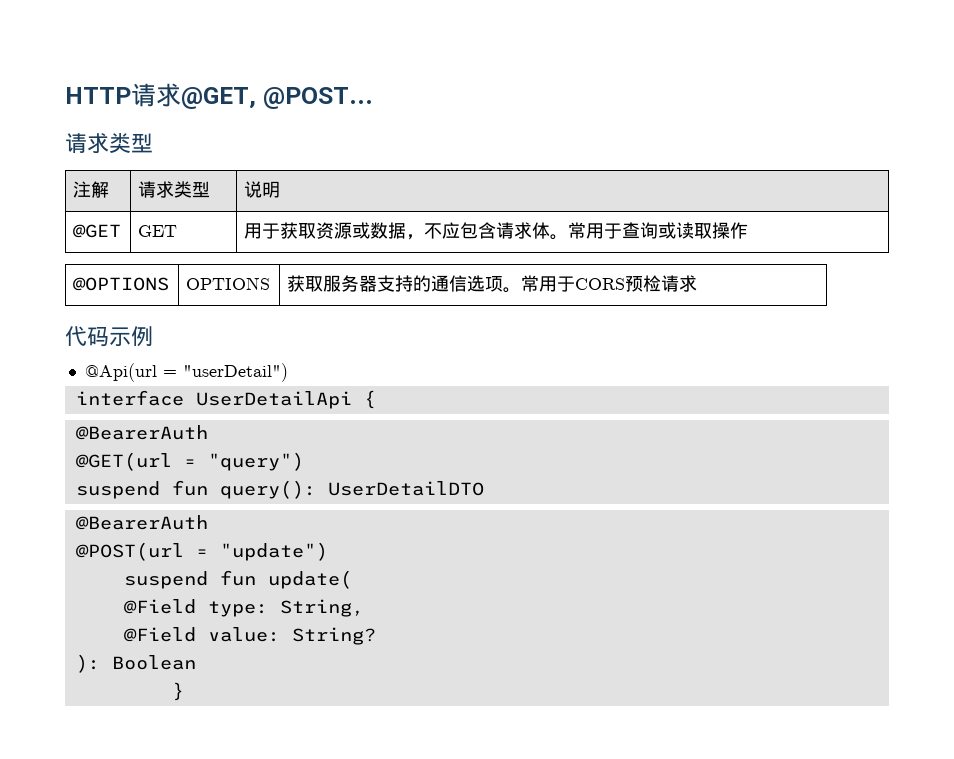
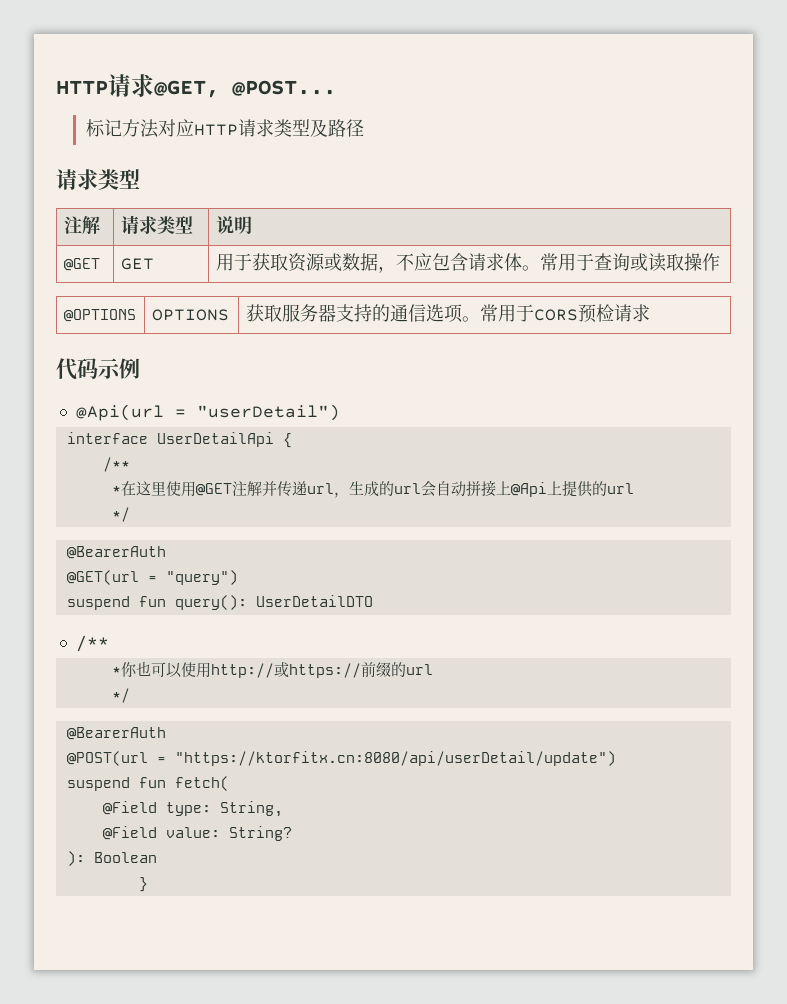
(373, 98) none -> [85,119,364,138] // 标记方法对应HTTP请求类型及路径
(376, 399) none -> [102,457,130,472] [111,480,634,498] [111,507,130,522] // /** // *在这里使用@GET注解并传递url，生成的url会自动拼接上@Api上提供的url // */
(484, 488) none -> [75,635,109,652] [111,661,433,678] [111,688,130,703] // /** // *你也可以使用http://或https://前缀的url // */
[219,542,328,561] [123,570,352,589] "update") // suspend fun update( -> [174,751,616,766] [66,776,229,791] "https://ktorfitx.cn:8080/api/userDetail/update") // suspend fun fetch(

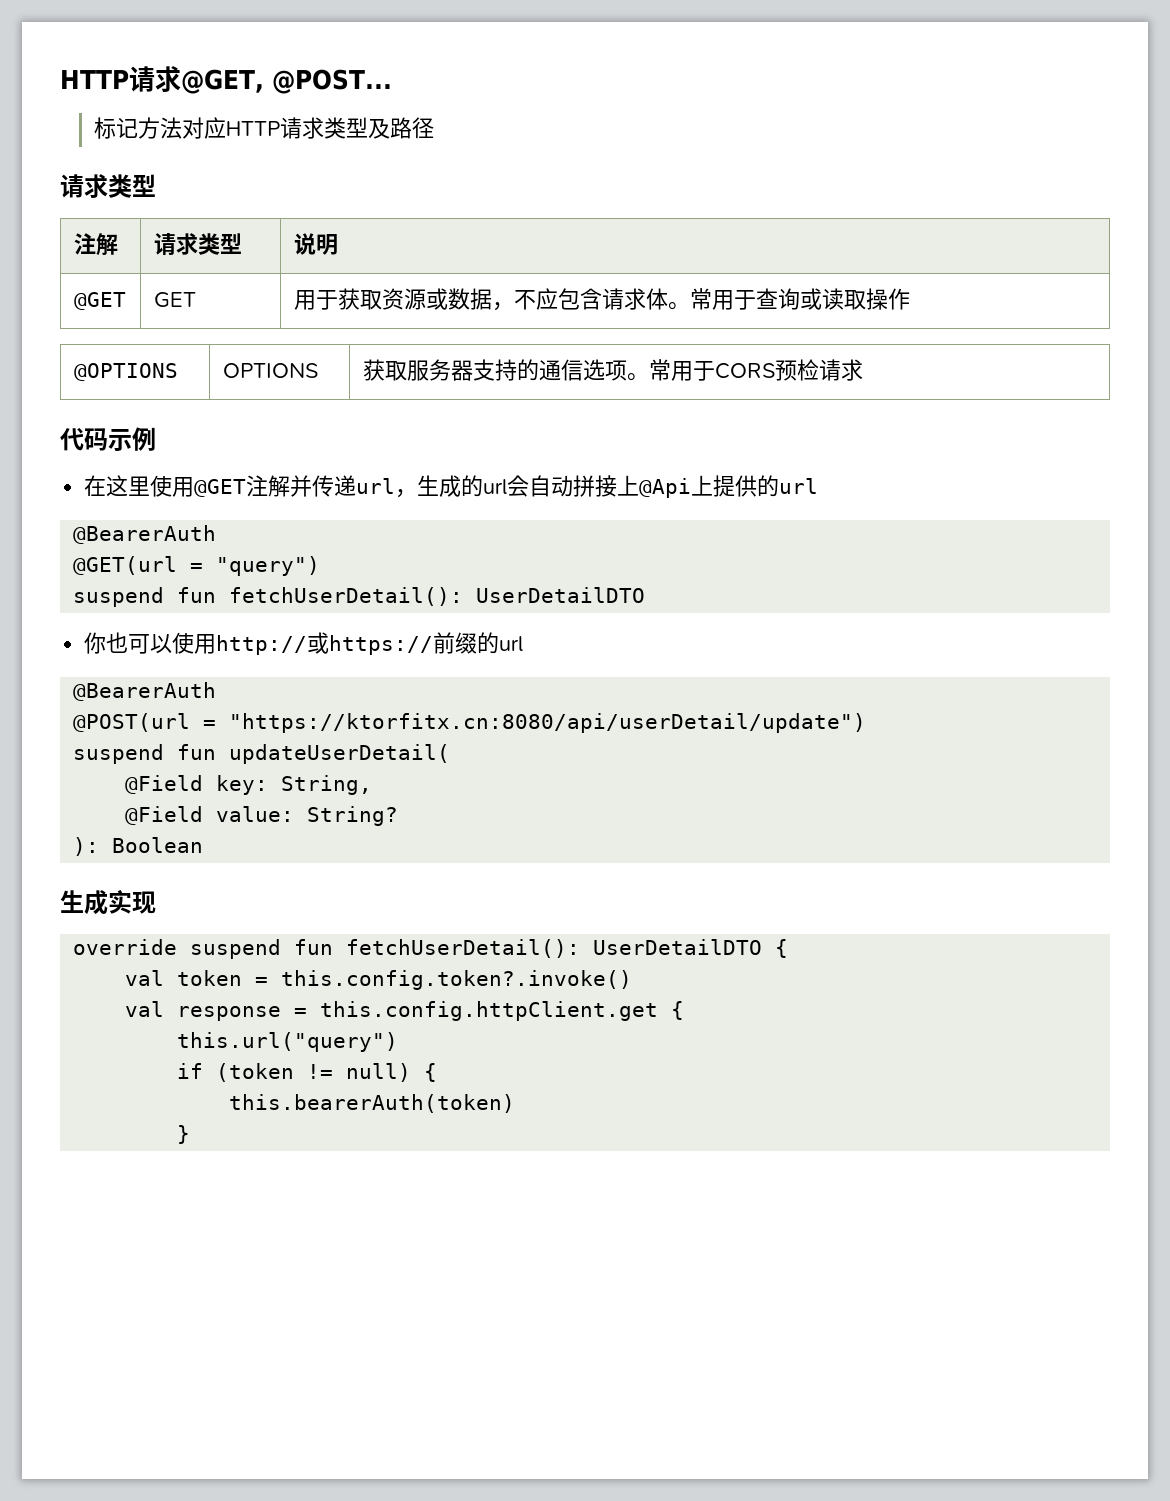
[75,404,340,421] [66,432,292,448] [102,457,130,472] [111,486,121,494] @Api(url = "userDetail") // interface UserDetailApi { // /** // * -> (156, 439) none
[111,507,130,522] // */ -> (819, 486) none
[174,595,247,610] query(): -> [229,587,464,606] fetchUserDetail():
[75,635,109,652] [111,667,121,675] /** // * -> (646, 595) none
[111,688,130,703] // */ -> (524, 644) none
[174,776,229,791] [102,801,211,816] fetch( // @Field type: -> [229,744,451,764] [125,775,269,795] updateUserDetail( // @Field key:
(157, 857) none -> [60,890,156,915] [73,939,789,959] [125,970,633,990] [125,1001,685,1021] [177,1032,399,1052] [177,1063,438,1082] [229,1094,516,1113] // 生成实现 // override suspend fun fetchUserDetail(): UserDetailDTO { // val token = this.config.token?.invoke() // val response = this.config.httpClient.get { // this.url("query") // if (token != null) { // this.bearerAuth(token)

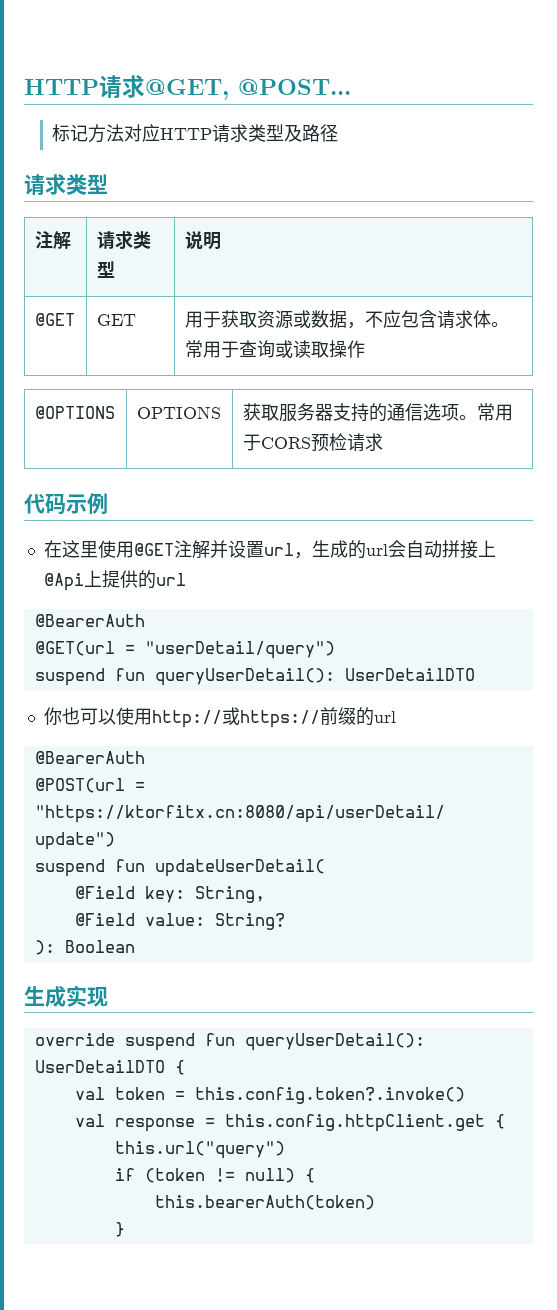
[312,475,357,497] 传递 -> [227,540,264,558] 设置
[216,556,321,576] [73,587,464,607] "query") // suspend fun fetchUserDetail(): -> [144,641,335,659] [34,668,335,686] "userDetail/query") // suspend fun queryUserDetail():
[346,939,581,958] fetchUserDetail(): -> [244,1033,425,1051] queryUserDetail():

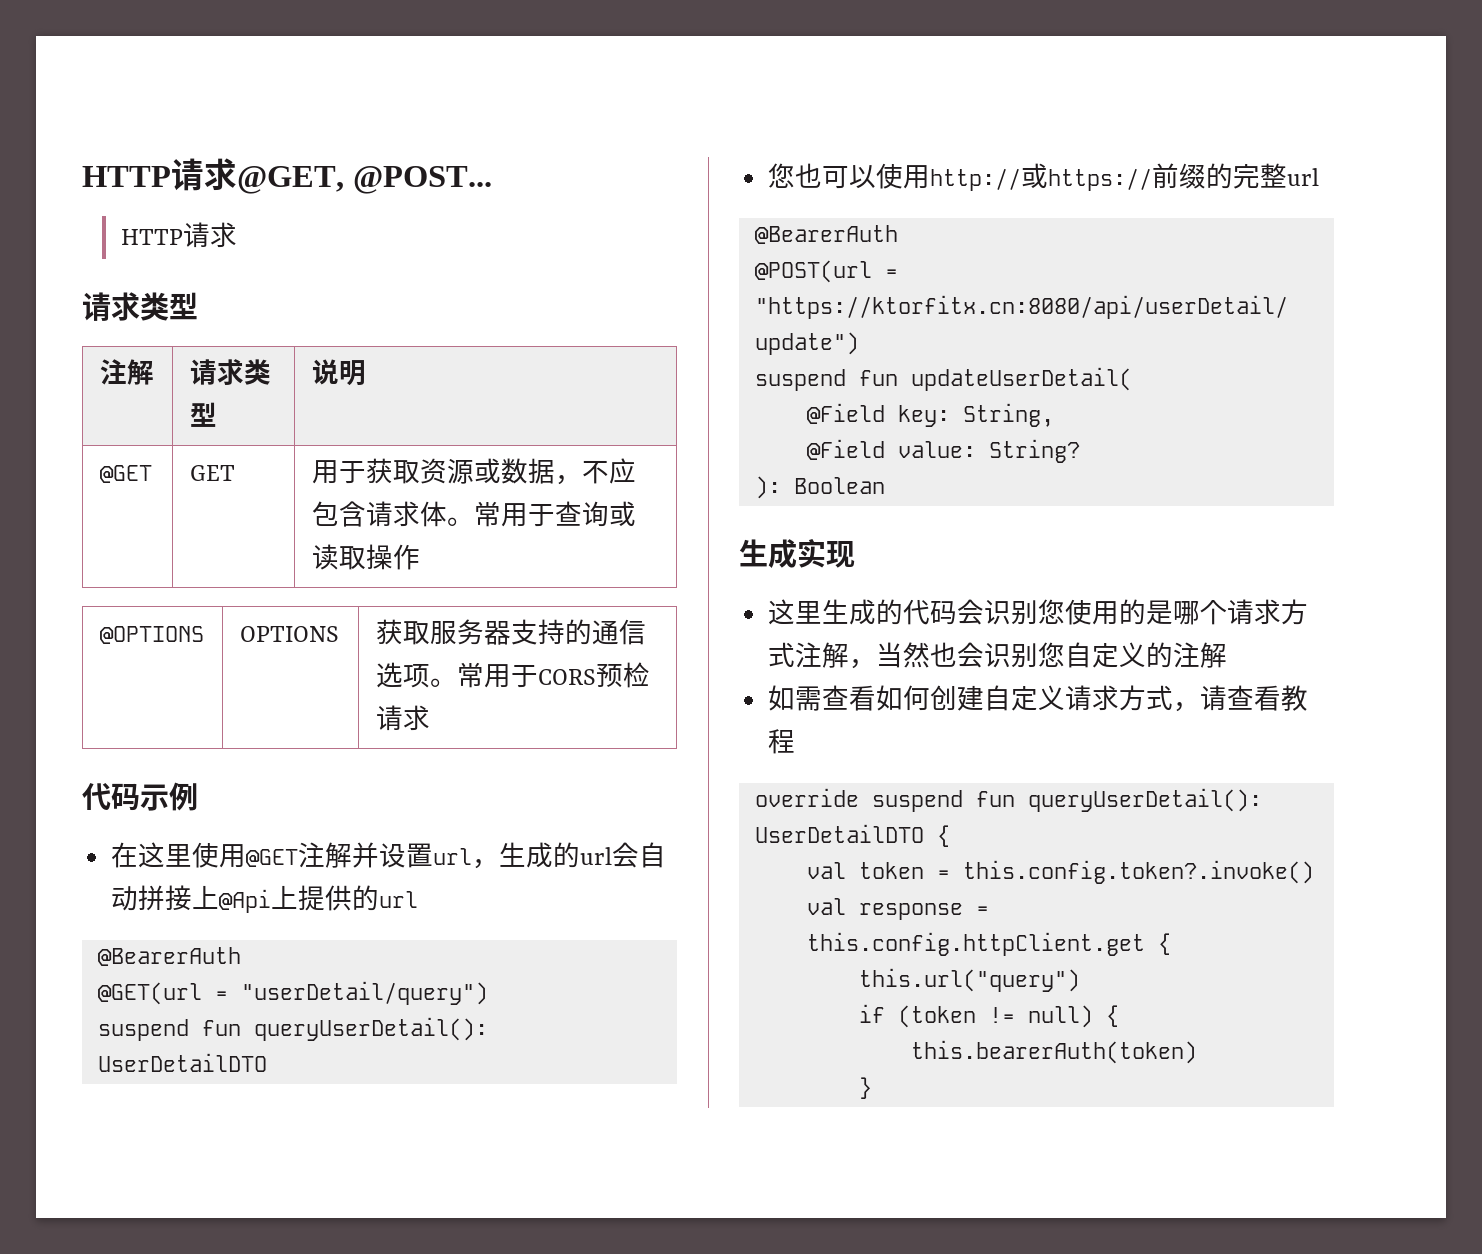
[52,124,339,143] 标记方法对应HTTP请求类型及路径 -> [120,222,237,248] HTTP请求
[43,707,62,725] 你 -> [768,163,796,188] 您
(374, 716) none -> [1233,163,1288,189] 完整
(108, 997) none -> [768,599,1309,625] [768,642,1228,669] [768,685,1309,712] [768,729,796,754] // 这里生成的代码会识别您使用的是哪个请求方式注解，当然也会识别您自定义的注解 // 如需查看如何创建自定义请求方式，请查看教程

